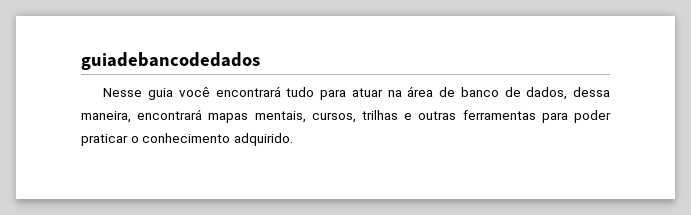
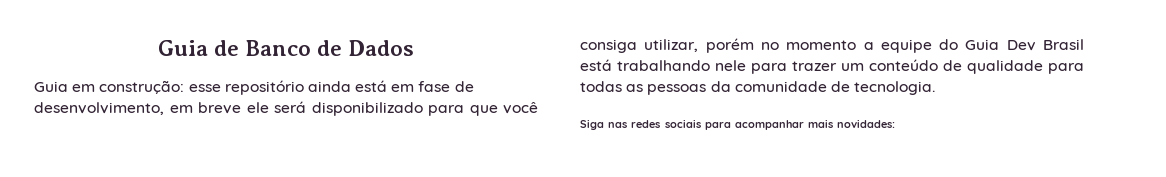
[81,52,260,70] [103,86,610,100] [81,109,611,123] [81,133,293,146] guiadebancodedados // Nesse guia você encontrará tudo para atuar na área de banco de dados, dessa maneira, encontrará mapas mentais, cursos, trilhas e outras ferramentas para poder praticar o conhecimento adquirido. -> [157,40,415,56] [34,80,474,95] [34,101,538,116] [580,38,1084,53] [580,59,1084,74] [580,81,936,95] [580,119,896,130] Guia de Banco de Dados // Guia em construção: esse repositório ainda está em fase de desenvolvimento, em breve ele será disponibilizado para que você consiga utilizar, porém no momento a equipe do Guia Dev Brasil está trabalhando nele para trazer um conteúdo de qualidade para todas as pessoas da comunidade de tecnologia. // Siga nas redes sociais para acompanhar mais novidades:

